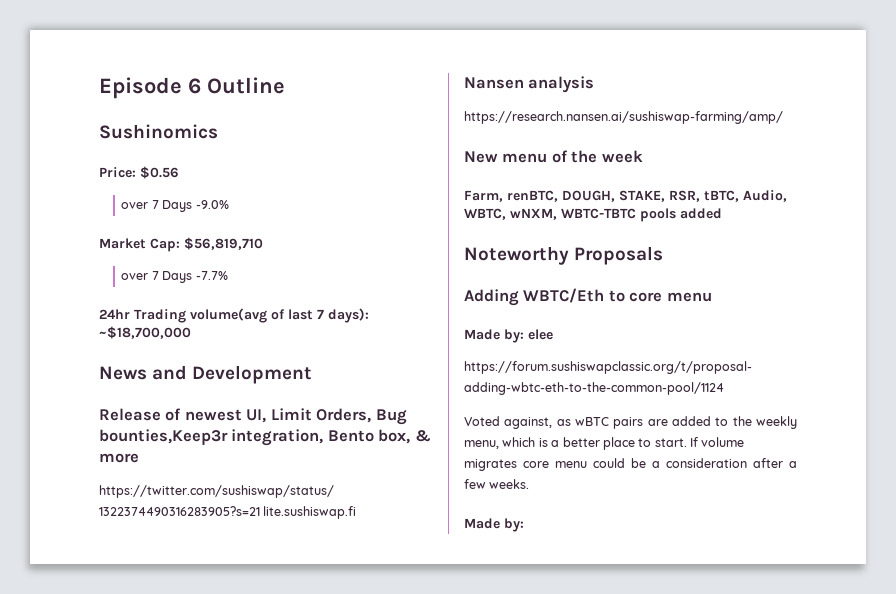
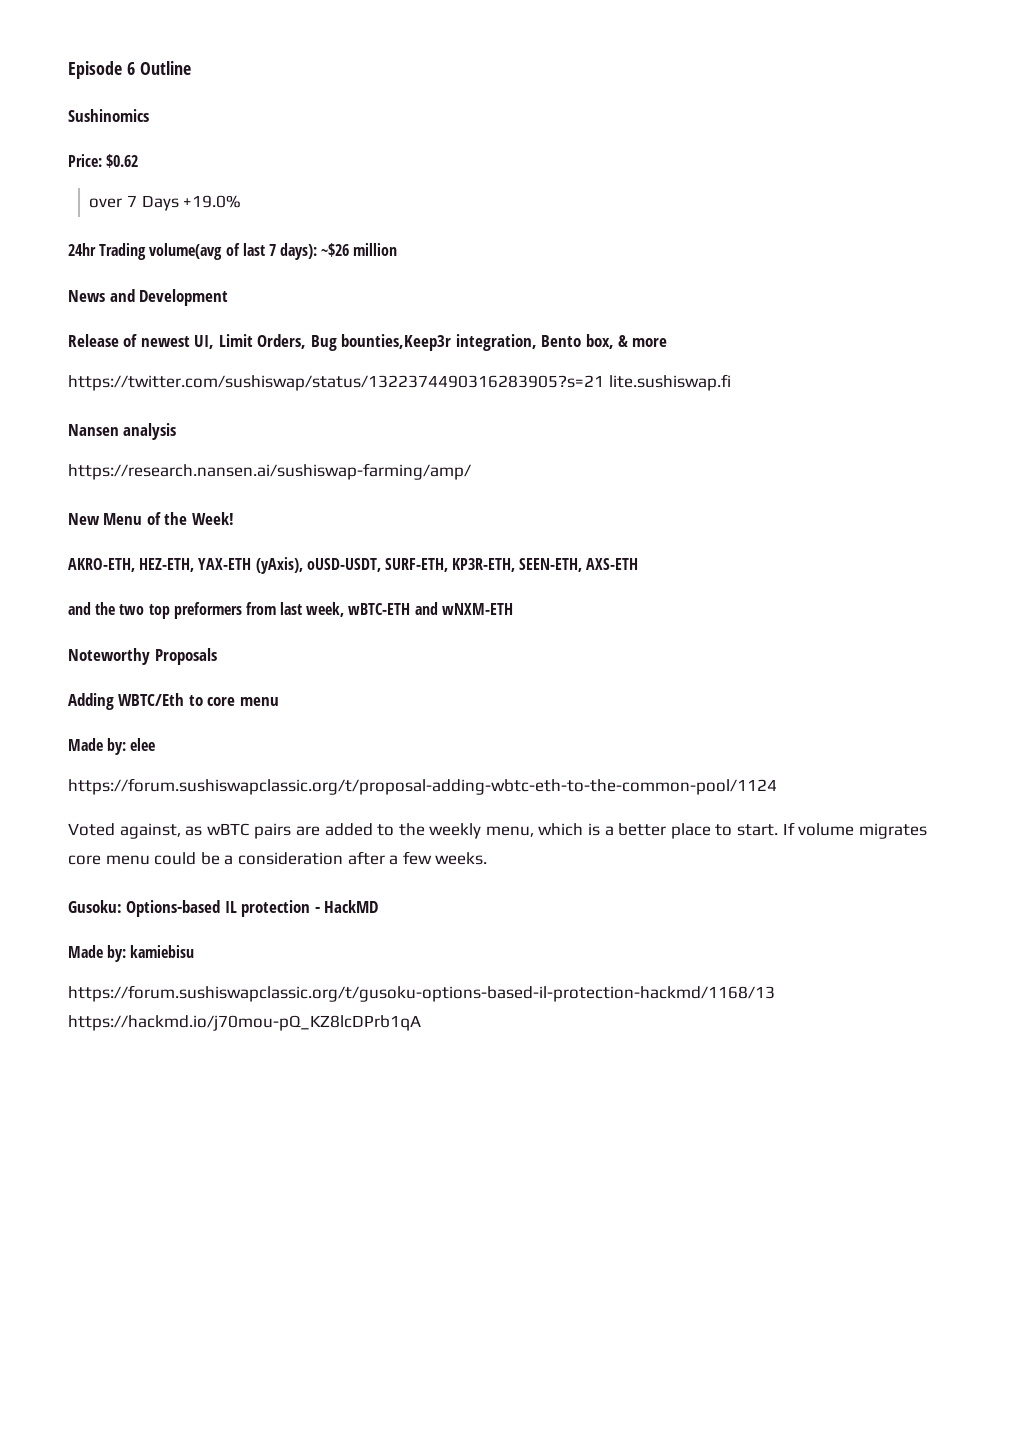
[140,166,179,179] [121,200,229,212] [99,237,263,252] [121,271,228,283] $0.56 // over 7 Days -9.0% // Market Cap: $56,819,710 // over 7 Days -7.7% -> [106,154,139,168] [89,195,242,211] $0.62 // over 7 Days +19.0%
[99,326,191,339] ~$18,700,000 -> [321,243,398,257] ~$26 million
[502,153,548,163] menu -> [103,513,143,525] Menu
[601,150,643,163] [464,190,787,202] [464,208,722,222] week // Farm, renBTC, DOUGH, STAKE, RSR, tBTC, Audio, WBTC, wNXM, WBTC-TBTC pools added -> [191,512,234,525] [68,557,639,574] [68,602,513,619] Week! // AKRO-ETH, HEZ-ETH, YAX-ETH (yAxis), oUSD-USDT, SURF-ETH, KP3R-ETH, SEEN-ETH, AXS-ETH // and the two top preformers from last week, wBTC-ETH and wNXM-ETH
[464,518,524,532] // Made by: -> [68,900,379,917] [68,945,195,962] [68,985,775,1002] [68,1015,421,1031] // Gusoku: Options-based IL protection - HackMD // Made by: kamiebisu // https://forum.sushiswapclassic.org/t/gusoku-options-based-il-protection-hackmd/1168/13 https://hackmd.io/j70mou-pQ_KZ8lcDPrb1qA

